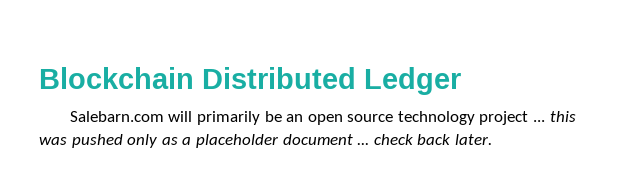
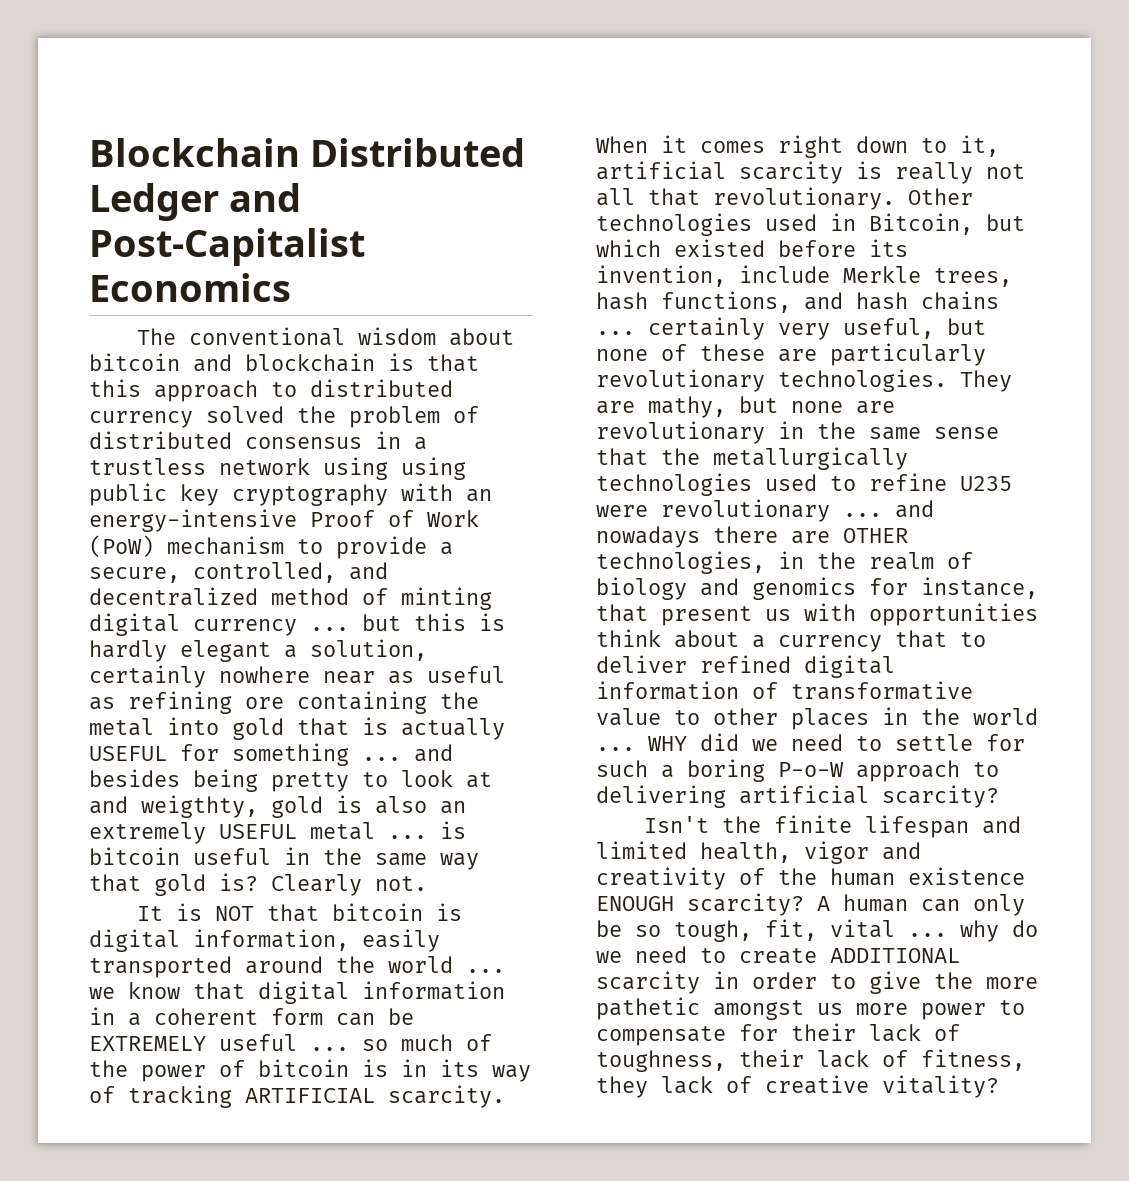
[69,111,576,125] [39,134,492,148] // Salebarn.com will primarily be an open source technology project ... this was pushed only as a placeholder document ... check back later. -> [229,183,302,212] [89,228,365,266] [89,273,291,302] [136,327,514,346] [89,353,479,372] [89,379,453,402] [89,406,479,428] [89,431,427,450] [89,457,466,480] [89,483,492,506] [89,509,479,532] [89,535,453,559] [89,562,388,583] [89,587,492,610] [89,613,505,636] [89,639,427,662] [89,665,505,688] [89,691,479,714] [89,717,505,740] [89,743,453,766] [89,769,492,792] [89,795,466,818] [89,821,466,844] [89,847,479,870] [89,873,427,896] [136,903,462,922] [89,929,440,952] [89,956,505,978] [89,981,505,1004] [89,1007,414,1026] [89,1034,492,1051] [89,1059,531,1082] [89,1085,505,1108] [596,135,999,158] [596,161,1025,184] [596,187,973,210] [596,213,1025,236] [596,239,908,257] [596,265,1012,287] [596,291,999,313] [596,317,986,340] [596,343,986,366] [596,369,1012,392] [596,396,895,418] [596,421,999,444] [596,447,908,470] [596,473,1012,496] [596,499,934,522] [596,526,908,548] [596,551,973,574] [596,577,1038,600] [596,603,1038,626] [596,629,986,652] [596,655,895,678] [596,681,973,700] [596,707,1038,730] [596,733,1025,751] [596,759,999,782] [596,785,999,808] [643,815,1021,838] [596,841,921,864] [596,867,1025,890] [596,893,1025,916] [596,919,1038,942] [596,946,960,964] [596,971,1038,994] [596,997,1025,1020] [596,1023,960,1046] [596,1049,1025,1072] [596,1075,999,1098] and Post-Capitalist Economics // The conventional wisdom about bitcoin and blockchain is that this approach to distributed currency solved the problem of distributed consensus in a trustless network using using public key cryptography with an energy-intensive Proof of Work (PoW) mechanism to provide a secure, controlled, and decentralized method of minting digital currency ... but this is hardly elegant a solution, certainly nowhere near as useful as refining ore containing the metal into gold that is actually USEFUL for something ... and besides being pretty to look at and weigthty, gold is also an extremely USEFUL metal ... is bitcoin useful in the same way that gold is? Clearly not. // It is NOT that bitcoin is digital information, easily transported around the world ... we know that digital information in a coherent form can be EXTREMELY useful ... so much of the power of bitcoin is in its way of tracking ARTIFICIAL scarcity. When it comes right down to it, artificial scarcity is really not all that revolutionary. Other technologies used in Bitcoin, but which existed before its invention, include Merkle trees, hash functions, and hash chains ... certainly very useful, but none of these are particularly revolutionary technologies. They are mathy, but none are revolutionary in the same sense that the metallurgically technologies used to refine U235 were revolutionary ... and nowadays there are OTHER technologies, in the realm of biology and genomics for instance, that present us with opportunities think about a currency that to deliver refined digital information of transformative value to other places in the world ... WHY did we need to settle for such a boring P-o-W approach to delivering artificial scarcity? // Isn't the finite lifespan and limited health, vigor and creativity of the human existence ENOUGH scarcity? A human can only be so tough, fit, vital ... why do we need to create ADDITIONAL scarcity in order to give the more pathetic amongst us more power to compensate for their lack of toughness, their lack of fitness, they lack of creative vitality?

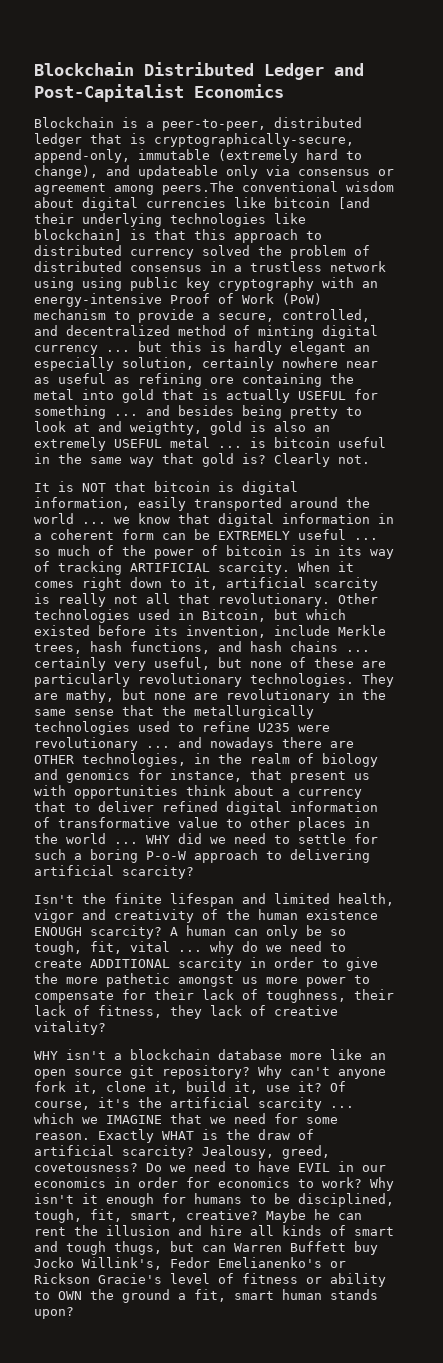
[136,327,514,346] [89,353,375,372] The conventional wisdom about bitcoin and blockchain -> [34,117,362,131] [34,133,354,147] [34,149,362,163] [34,165,394,179] [34,181,394,195] [34,197,370,211] [34,213,306,227] [34,229,122,241] Blockchain is a peer-to-peer, distributed ledger that is cryptographically-secure, append-only, immutable (extremely hard to change), and updateable only via consensus or agreement among peers.The conventional wisdom about digital currencies like bitcoin [and their underlying technologies like blockchain]
[284,645,297,658] a -> [354,345,370,352] [34,357,114,371] an especially
(999, 1086) none -> [34,1049,386,1060] [34,1065,386,1079] [34,1081,346,1094] [34,1097,354,1111] [34,1113,338,1124] [34,1129,314,1143] [34,1145,330,1159] [34,1161,386,1172] [34,1177,394,1191] [34,1193,394,1207] [34,1209,362,1223] [34,1225,394,1236] [34,1241,378,1255] [34,1257,346,1270] [34,1273,386,1287] [34,1289,378,1303] [34,1307,74,1319] // WHY isn't a blockchain database more like an open source git repository? Why can't anyone fork it, clone it, build it, use it? Of course, it's the artificial scarcity ... which we IMAGINE that we need for some reason. Exactly WHAT is the draw of artificial scarcity? Jealousy, greed, covetousness? Do we need to have EVIL in our economics in order for economics to work? Why isn't it enough for humans to be disciplined, tough, fit, smart, creative? Maybe he can rent the illusion and hire all kinds of smart and tough thugs, but can Warren Buffett buy Jocko Willink's, Fedor Emelianenko's or Rickson Gracie's level of fitness or ability to OWN the ground a fit, smart human stands upon?

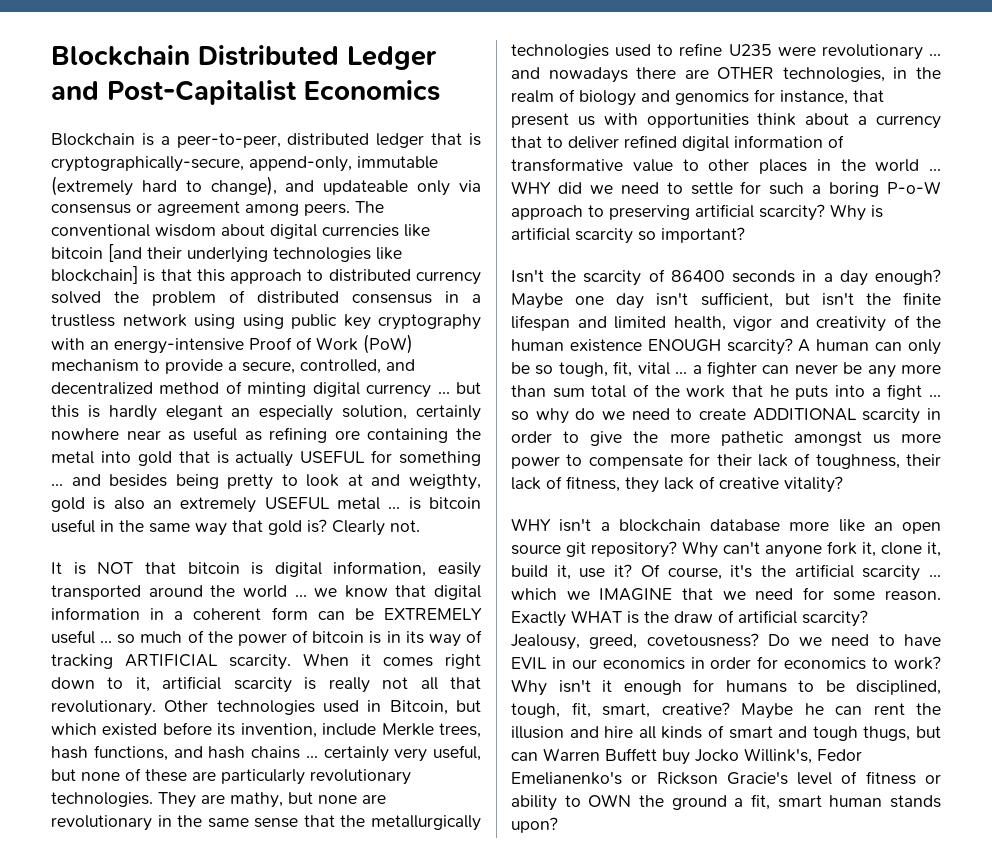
[162,181,234,195] peers.The -> [304,201,384,216] peers. The
[290,849,370,863] [34,865,194,879] [34,895,74,904] delivering artificial scarcity? // Isn't -> [609,204,883,221] [511,227,745,244] [511,269,941,286] [511,292,854,309] preserving artificial scarcity? Why is artificial scarcity so important? // Isn't the scarcity of 86400 seconds in a day enough? Maybe one day isn't sufficient, but isn't
(202, 951) none -> [692,361,941,378] [511,384,941,400] [511,411,529,421] a fighter can never be any more than sum total of the work that he puts into a fight ... so

